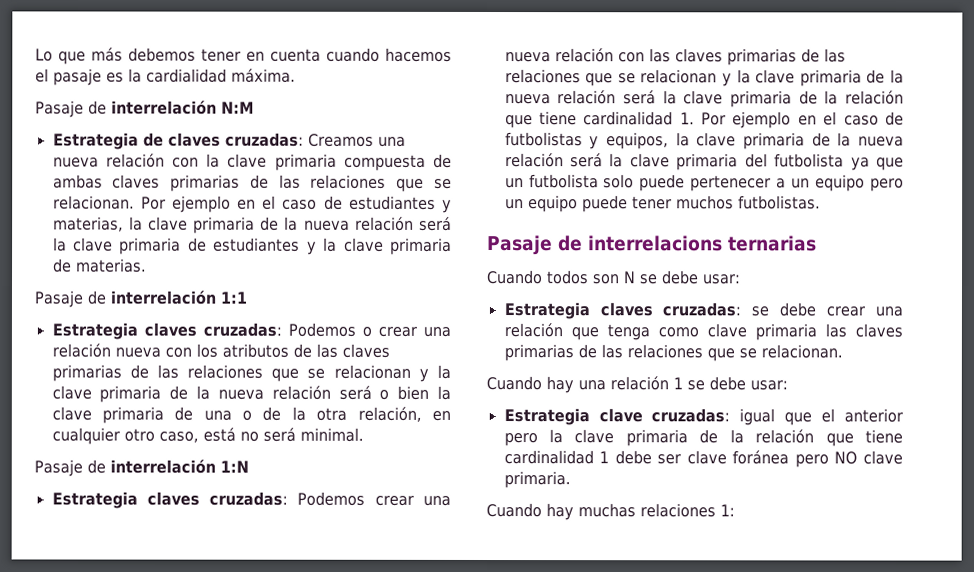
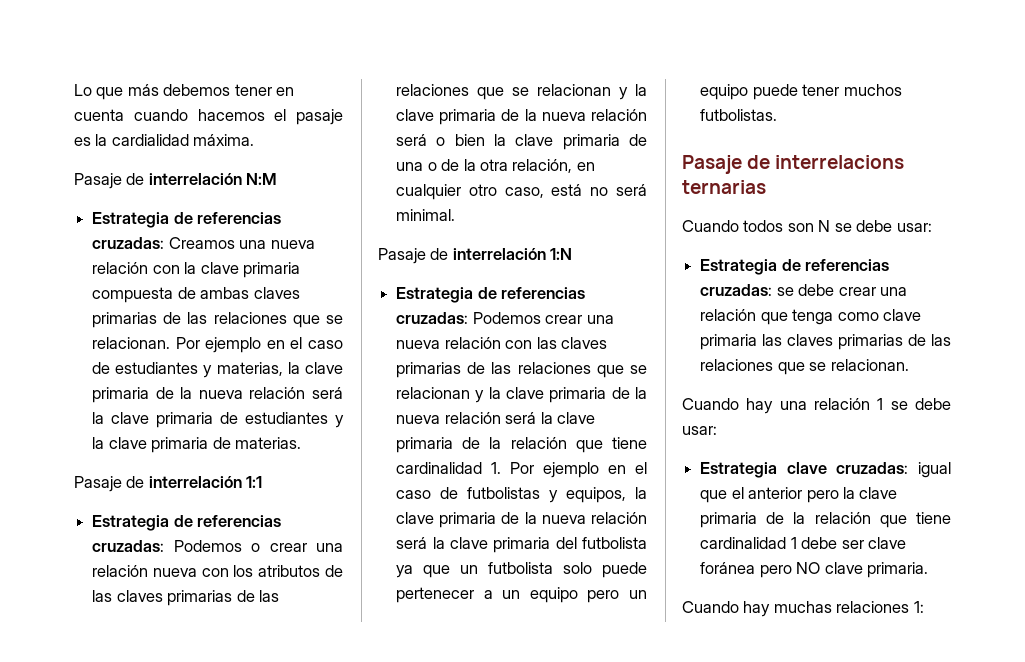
[167,132,221,147] claves -> [197,212,282,224] referencias
[143,322,197,337] claves -> [173,515,282,527] de referencias
[146,491,200,506] claves -> [477,287,586,299] de referencias
[599,302,653,317] claves -> [781,259,890,271] de referencias

